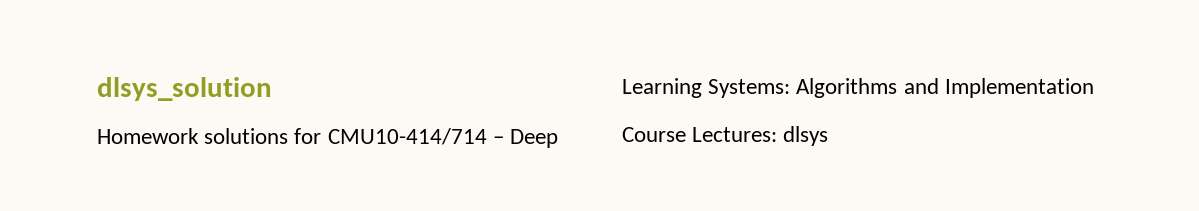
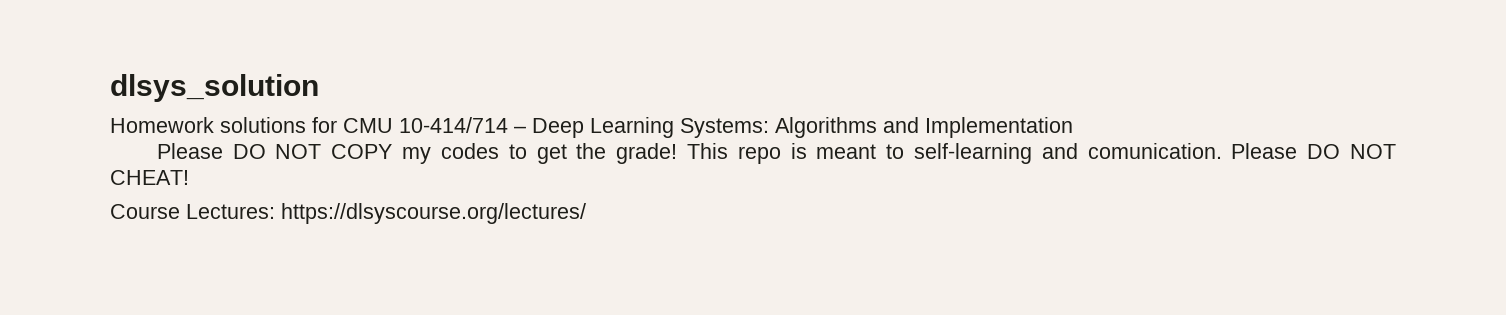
[327,128,487,145] CMU10-414/714 -> [343,117,508,133] CMU 10-414/714
(1094, 88) none -> [156,143,1397,164] [110,170,189,185] // Please DO NOT COPY my codes to get the grade! This repo is meant to self-learning and comunication. Please DO NOT CHEAT!
[783,126,829,146] dlsys -> [281,203,586,224] https://dlsyscourse.org/lectures/

